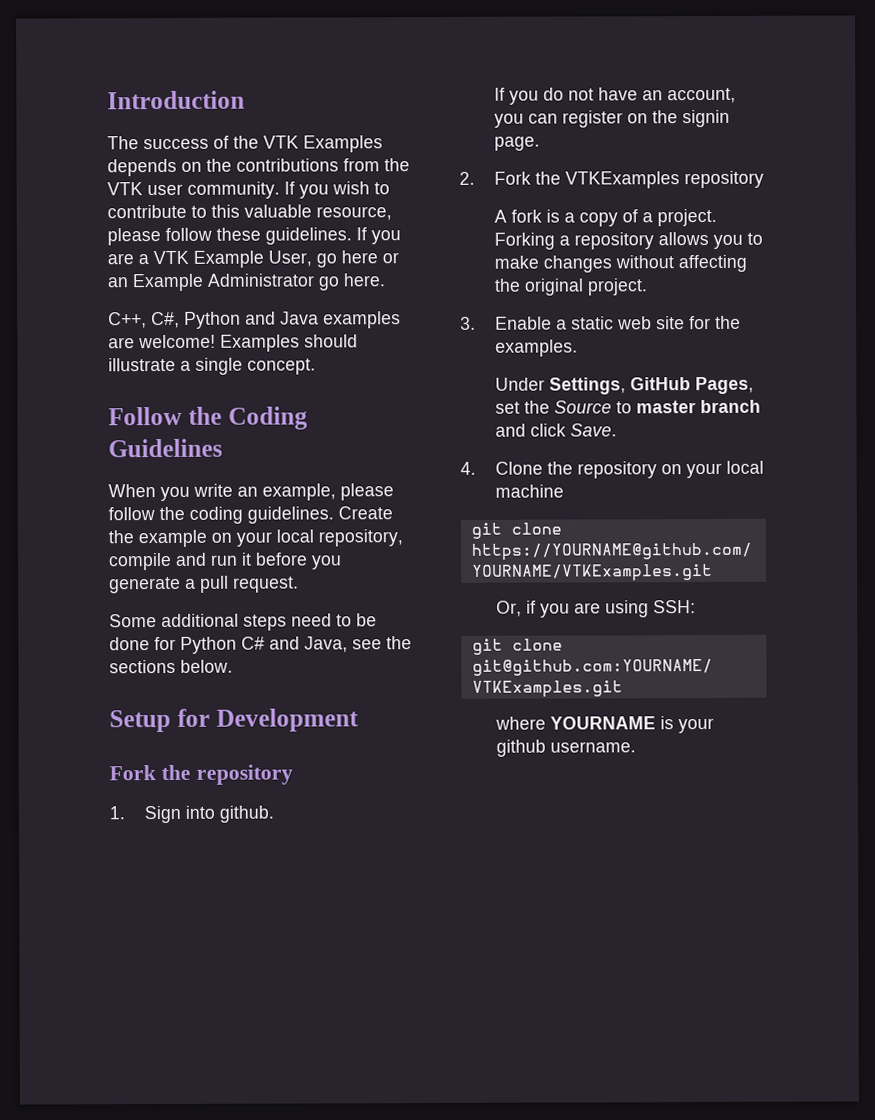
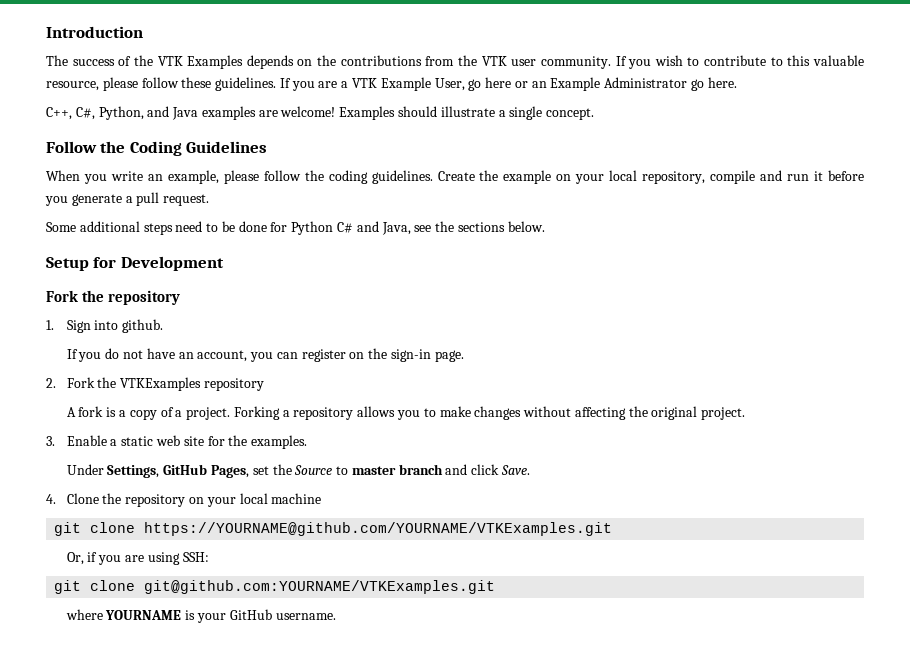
[184,311,241,329] Python -> [98,106,144,120] Python,
[681,109,730,128] signin -> [390,349,431,362] sign-in
[495,739,546,757] github -> [229,609,272,620] GitHub

